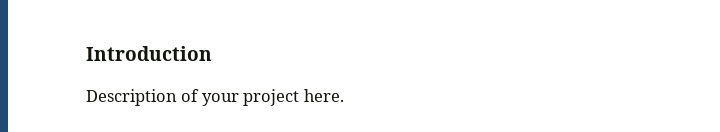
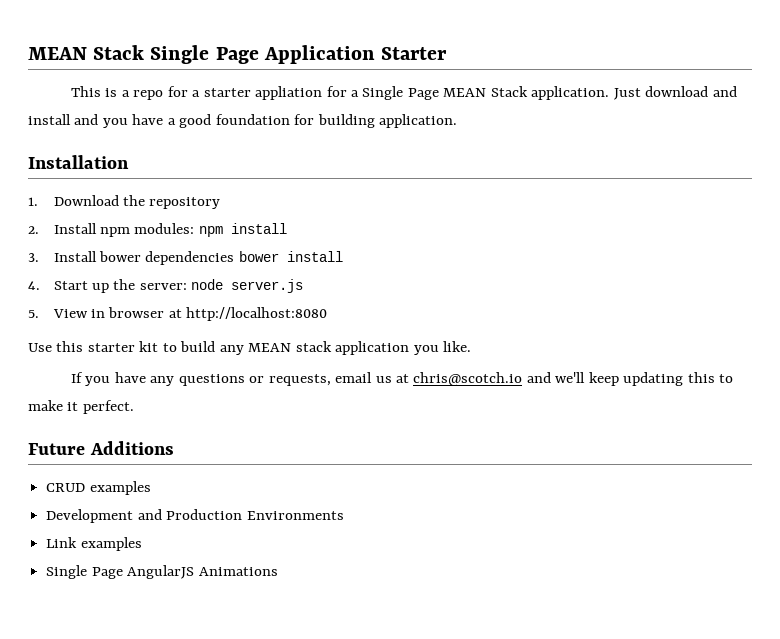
[86,46,212,61] [86,89,344,106] Introduction // Description of your project here. -> [28,45,448,64] [70,86,737,100] [28,114,458,128] [28,155,129,169] [28,195,221,209] [28,223,287,237] [28,251,343,265] [28,279,304,293] [28,307,328,321] [28,341,472,355] [70,372,734,386] [28,400,134,414] [28,441,174,455] [46,481,151,495] [46,509,344,523] [46,537,142,551] [46,565,278,579] MEAN Stack Single Page Application Starter // This is a repo for a starter appliation for a Single Page MEAN Stack application. Just download and install and you have a good foundation for building application. // Installation // 1. Download the repository // 2. Install npm modules: npm install // 3. Install bower dependencies bower install // 4. Start up the server: node server.js // 5. View in browser at http://localhost:8080 // Use this starter kit to build any MEAN stack application you like. // If you have any questions or requests, email us at chris@scotch.io and we'll keep updating this to make it perfect. // Future Additions // CRUD examples // Development and Production Environments // Link examples // Single Page AngularJS Animations

